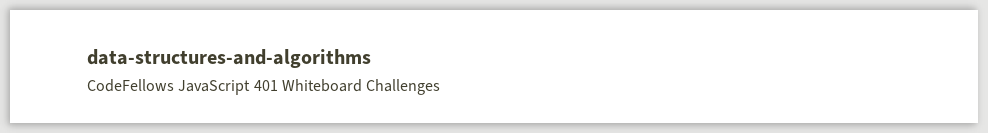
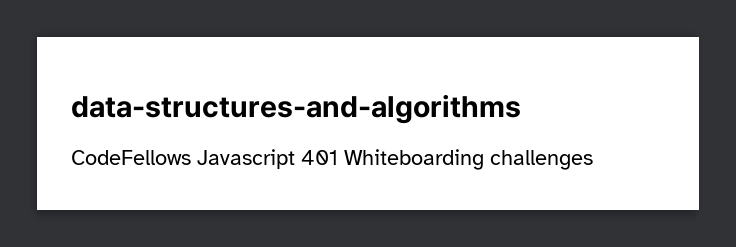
[178,79,441,95] JavaScript 401 Whiteboard Challenges -> [197,149,593,170] Javascript 401 Whiteboarding challenges

